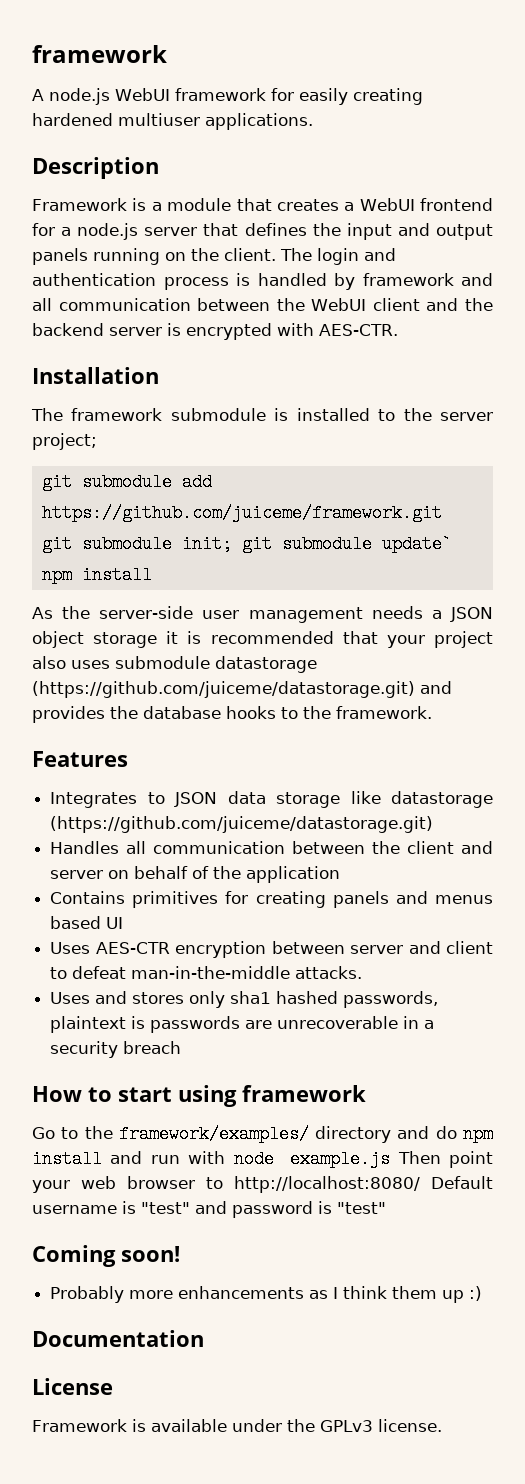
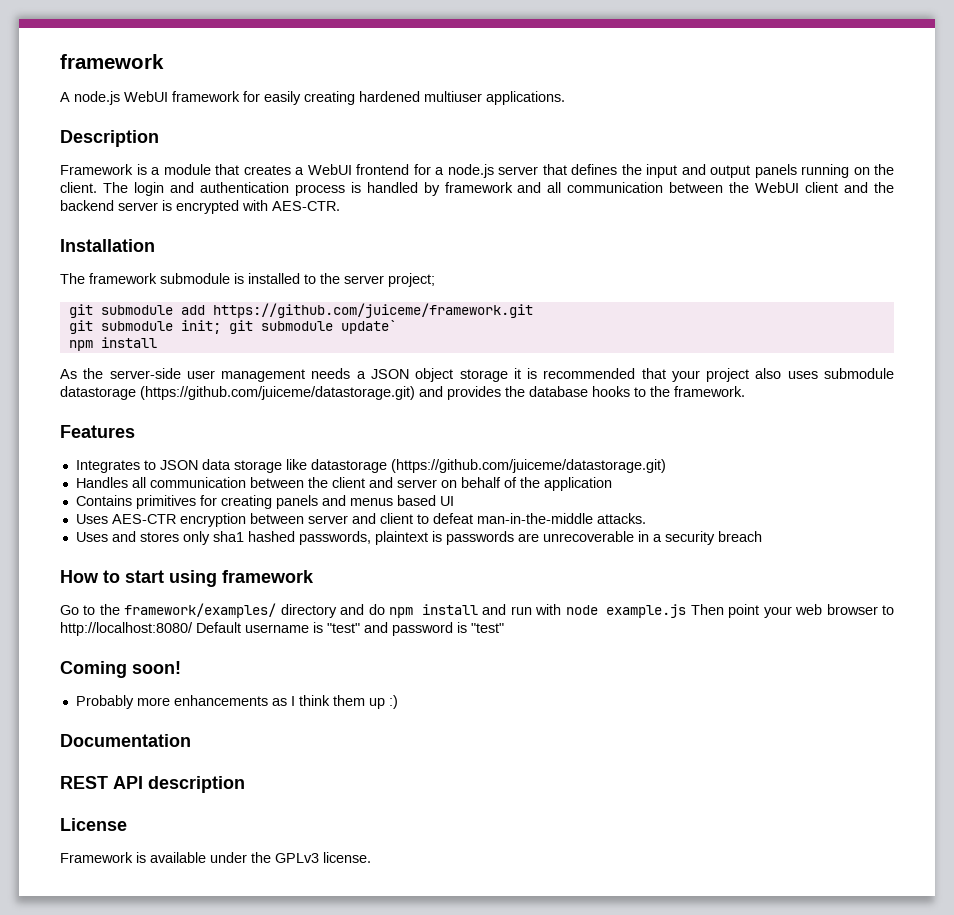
(204, 1338) none -> [60,776,245,793] // REST API description

